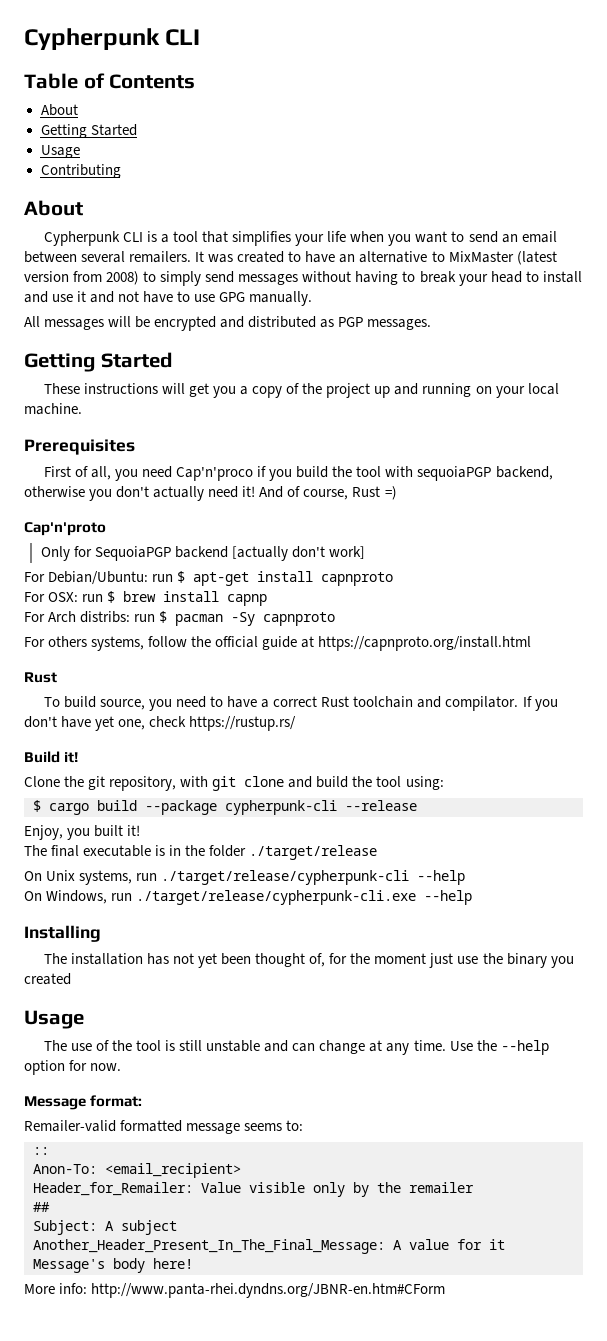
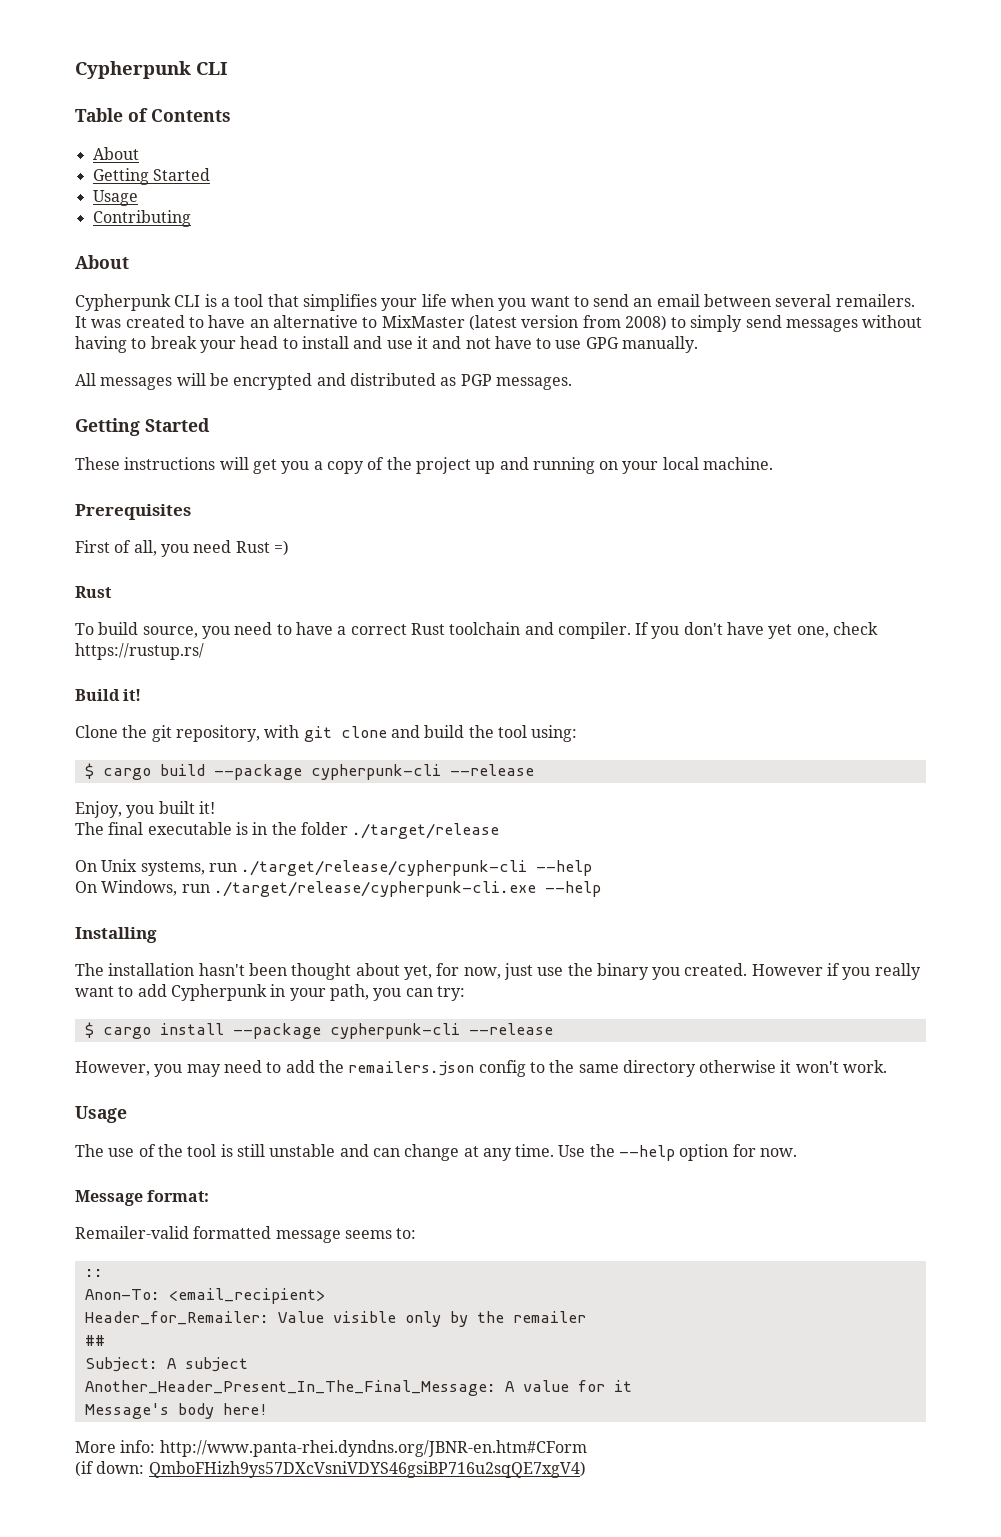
[176,466,553,481] [24,486,397,501] [24,522,106,536] [40,546,365,561] [24,571,394,586] [24,591,268,606] [24,611,336,626] [24,636,532,651] Cap'n'proco if you build the tool with sequoiaPGP backend, otherwise you don't actually need it! And of course, Rust =) // Cap'n'proto // Only for SequoiaPGP backend [actually don't work] // For Debian/Ubuntu: run $ apt-get install capnproto // For OSX: run $ brew install capnp // For Arch distribs: run $ pacman -Sy capnproto // For others systems, follow the official guide at https://capnproto.org/install.html -> [235,540,289,556] Rust =)
[445,696,519,711] compilator. -> [557,622,631,639] compiler.
[146,953,427,968] has not yet been thought of, for the moment -> [198,963,501,980] hasn't been thought about yet, for now,
[24,973,71,985] created -> [684,963,921,980] [75,984,465,1001] [84,1022,553,1039] [75,1060,888,1077] created. However if you really want to add Cypherpunk in your path, you can try: // $ cargo install --package cypherpunk-cli --release // However, you may need to add the remailers.json config to the same directory otherwise it won't work.
(446, 1290) none -> [75,1461,586,1478] // (if down: QmboFHizh9ys57DXcVsniVDYS46gsiBP716u2sqQE7xgV4)

